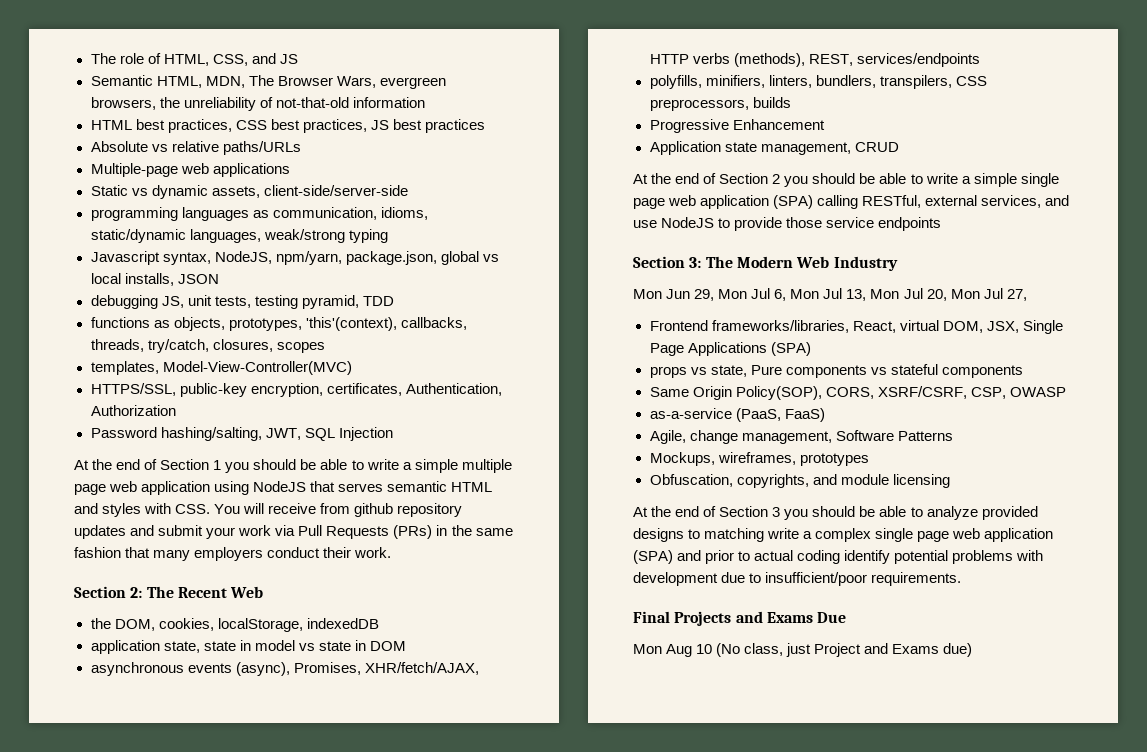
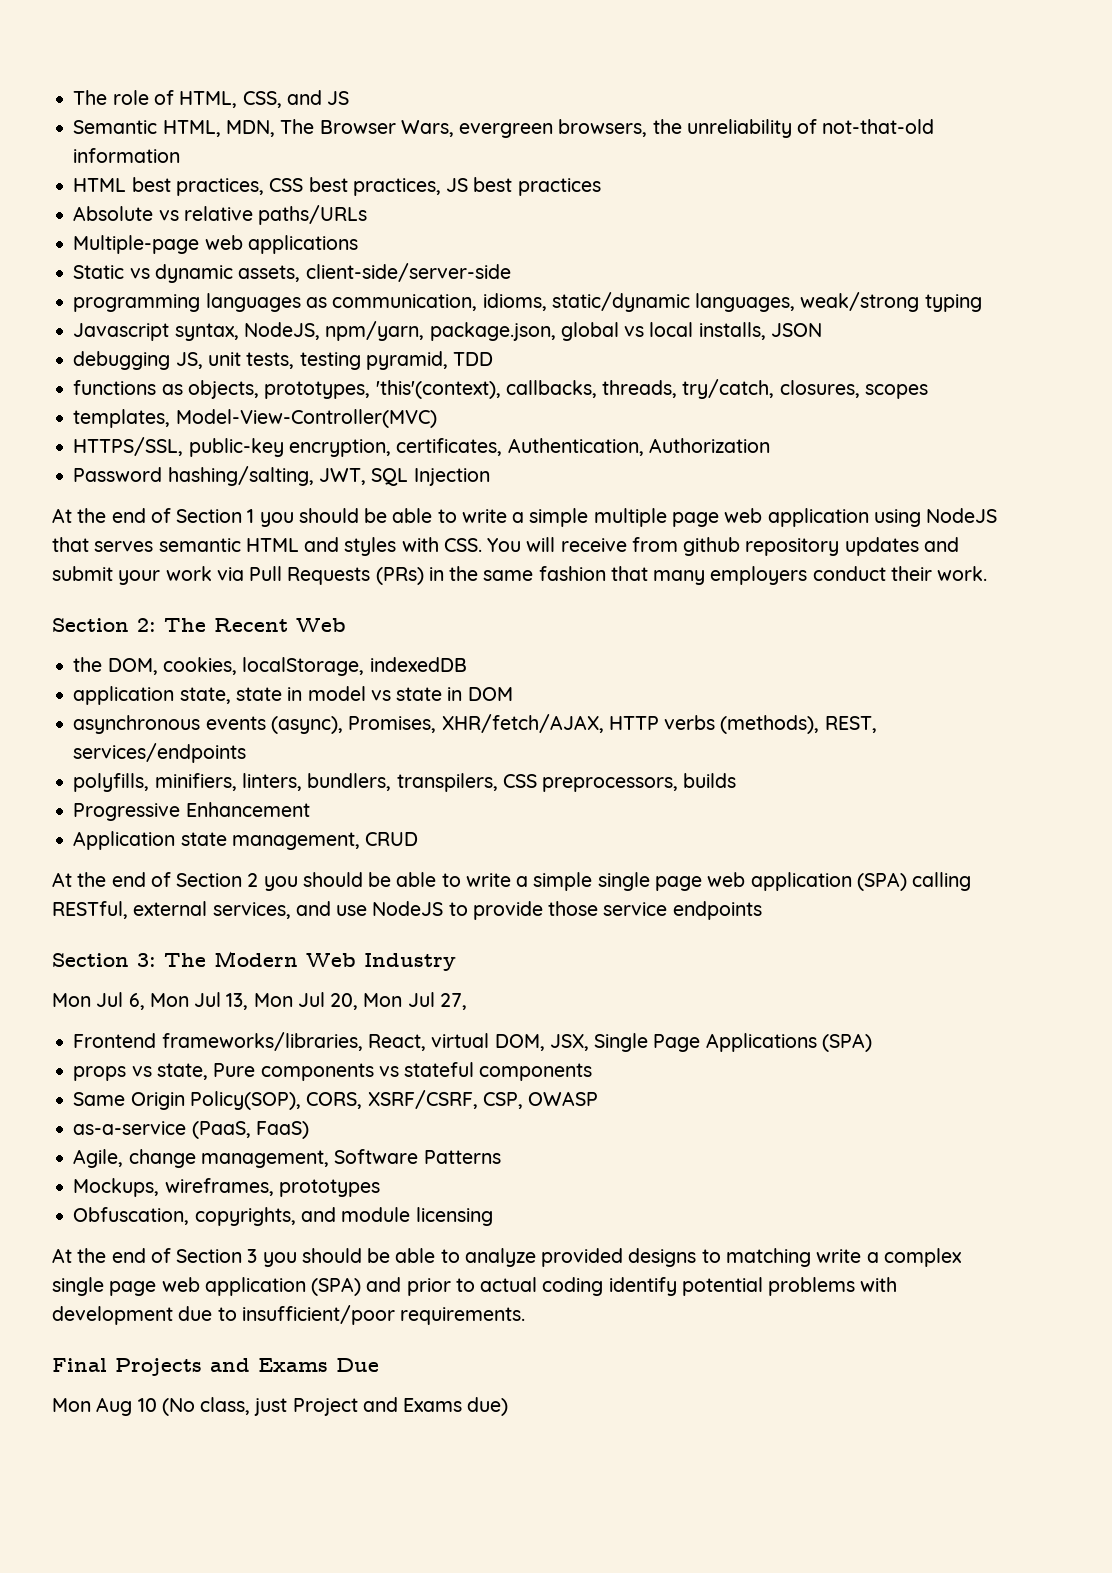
[666,289,748,301] Jun 29, Mon -> (91, 1000) none

